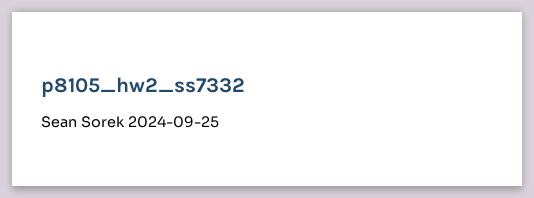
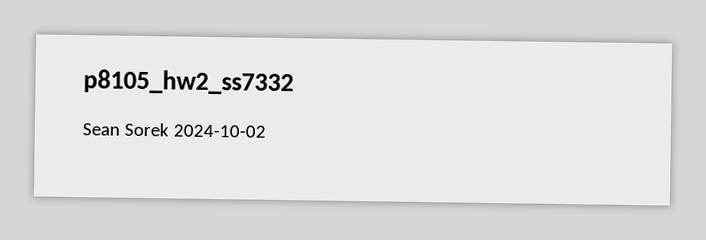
[127,116,219,128] 2024-09-25 -> [172,124,266,138] 2024-10-02

